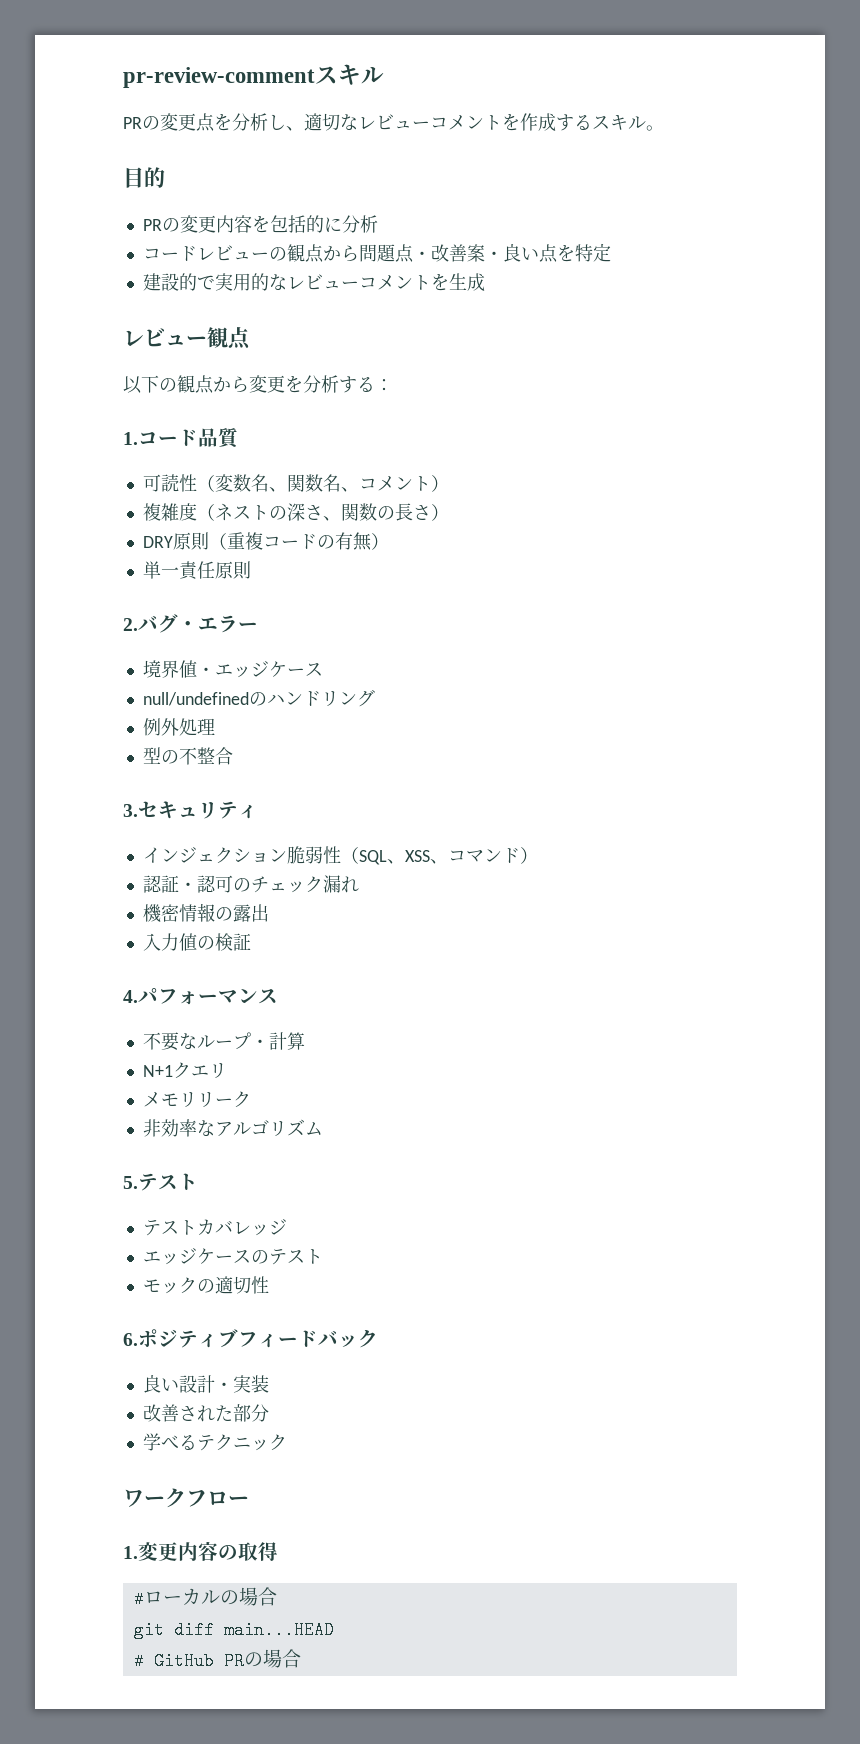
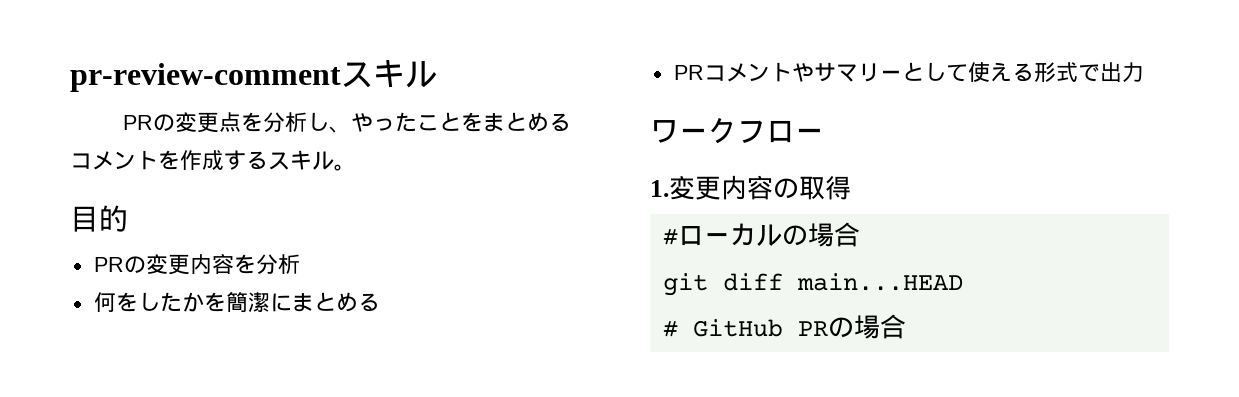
[304,113,430,131] 適切なレビュー -> [350,112,571,132] やったことをまとめる
[269,215,342,233] 包括的に -> (256, 264) none
[142,243,611,263] [142,273,485,291] [123,327,251,350] [123,375,393,394] [123,428,240,449] [142,474,449,492] [142,503,449,521] [142,532,389,551] [142,561,251,580] [123,614,258,633] [142,660,323,678] [142,689,375,707] [142,718,215,736] [142,747,233,765] [123,801,258,819] [142,846,538,865] [142,875,359,893] [142,903,269,923] [142,933,251,951] [123,988,278,1005] [142,1032,305,1051] [142,1062,227,1079] [142,1091,251,1108] [142,1119,323,1137] [123,1173,198,1191] [142,1219,287,1236] [142,1248,323,1265] [142,1276,269,1294] [123,1329,378,1348] [142,1375,269,1393] [142,1404,269,1422] [142,1433,287,1451] コードレビューの観点から問題点・改善案・良い点を特定 // 建設的で実用的なレビューコメントを生成 // レビュー観点 // 以下の観点から変更を分析する： // 1.コード品質 // 可読性（変数名、関数名、コメント） // 複雑度（ネストの深さ、関数の長さ） // DRY原則（重複コードの有無） // 単一責任原則 // 2.バグ・エラー // 境界値・エッジケース // null/undefinedのハンドリング // 例外処理 // 型の不整合 // 3.セキュリティ // インジェクション脆弱性（SQL、XSS、コマンド） // 認証・認可のチェック漏れ // 機密情報の露出 // 入力値の検証 // 4.パフォーマンス // 不要なループ・計算 // N+1クエリ // メモリリーク // 非効率なアルゴリズム // 5.テスト // テストカバレッジ // エッジケースのテスト // モックの適切性 // 6.ポジティブフィードバック // 良い設計・実装 // 改善された部分 // 学べるテクニック -> [93,292,380,313] [673,62,1144,83] 何をしたかを簡潔にまとめる // PRコメントやサマリーとして使える形式で出力

